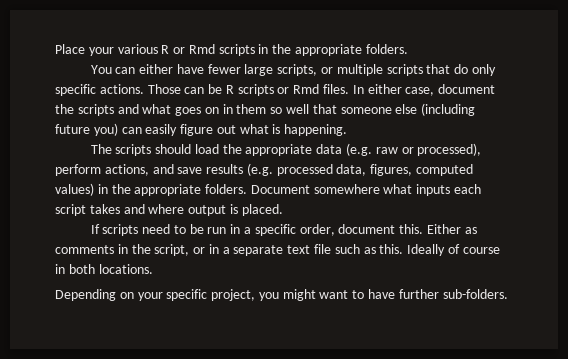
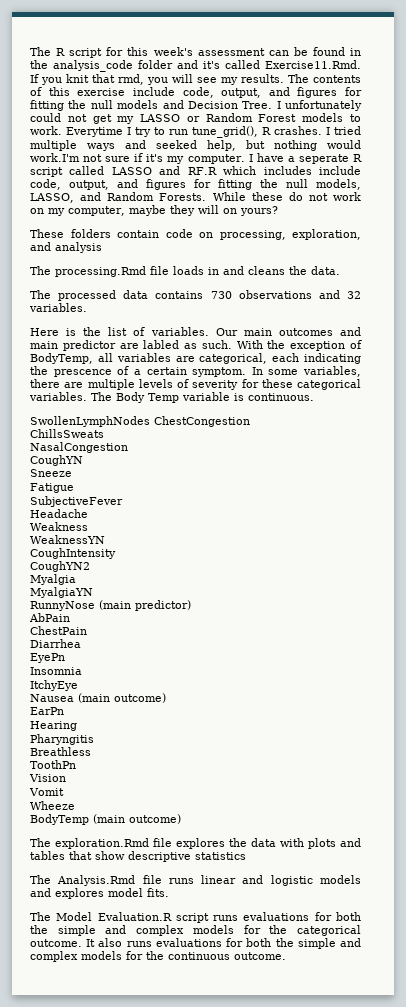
[55,44,408,56] [90,64,496,76] [55,84,496,96] [55,103,476,116] [55,123,348,136] [90,143,482,156] [55,163,474,176] [55,183,482,196] [55,204,283,216] [90,224,477,236] [55,244,500,256] [55,264,153,274] [55,289,508,301] Place your various R or Rmd scripts in the appropriate folders. // You can either have fewer large scripts, or multiple scripts that do only specific actions. Those can be R scripts or Rmd files. In either case, document the scripts and what goes on in them so well that someone else (including future you) can easily figure out what is happening. // The scripts should load the appropriate data (e.g. raw or processed), perform actions, and save results (e.g. processed data, figures, computed values) in the appropriate folders. Document somewhere what inputs each script takes and where output is placed. // If scripts need to be run in a specific order, document this. Either as comments in the script, or in a separate text file such as this. Ideally of course in both locations. // Depending on your specific project, you might want to have further sub-folders. -> [30,47,362,58] [30,60,361,72] [30,74,361,85] [30,87,362,98] [30,100,362,111] [30,113,361,124] [30,126,361,138] [30,140,361,151] [30,153,362,164] [30,166,361,177] [30,179,361,190] [30,192,361,203] [30,205,278,216] [30,229,361,240] [30,242,102,253] [30,266,340,277] [30,290,361,301] [29,303,87,312] [30,327,361,336] [30,340,362,351] [30,353,361,364] [30,366,361,377] [30,379,361,390] [29,392,314,403] [30,416,250,427] [30,429,104,438] [30,442,128,453] [30,455,83,466] [30,469,72,477] [30,483,74,493] [30,496,123,507] [30,509,88,518] [30,522,88,531] [30,535,105,544] [30,548,116,559] [30,561,90,572] [30,574,76,585] [30,587,93,598] [30,600,191,611] [29,613,70,622] [30,626,87,635] [30,639,81,648] [30,653,65,663] [30,667,82,675] [30,680,78,691] [30,693,166,703] [30,707,64,715] [30,721,77,731] [30,734,94,745] [30,747,91,756] [30,760,76,769] [29,774,66,782] [29,788,64,796] [30,801,75,810] [30,814,181,825] [30,838,361,849] [30,851,246,862] [30,875,361,886] [30,888,169,899] [30,912,361,923] [30,925,362,936] [30,938,362,949] [30,951,286,962] The R script for this week's assessment can be found in the analysis_code folder and it's called Exercise11.Rmd. If you knit that rmd, you will see my results. The contents of this exercise include code, output, and figures for fitting the null models and Decision Tree. I unfortunately could not get my LASSO or Random Forest models to work. Everytime I try to run tune_grid(), R crashes. I tried multiple ways and seeked help, but nothing would work.I'm not sure if it's my computer. I have a seperate R script called LASSO and RF.R which includes include code, output, and figures for fitting the null models, LASSO, and Random Forests. While these do not work on my computer, maybe they will on yours? // These folders contain code on processing, exploration, and analysis // The processing.Rmd file loads in and cleans the data. // The processed data contains 730 observations and 32 variables. // Here is the list of variables. Our main outcomes and main predictor are labled as such. With the exception of BodyTemp, all variables are categorical, each indicating the prescence of a certain symptom. In some variables, there are multiple levels of severity for these categorical variables. The Body Temp variable is continuous. // SwollenLymphNodes ChestCongestion // ChillsSweats // NasalCongestion // CoughYN // Sneeze // Fatigue // SubjectiveFever // Headache // Weakness // WeaknessYN // CoughIntensity // CoughYN2 // Myalgia // MyalgiaYN // RunnyNose (main predictor) // AbPain // ChestPain // Diarrhea // EyePn // Insomnia // ItchyEye // Nausea (main outcome) // EarPn // Hearing // Pharyngitis // Breathless // ToothPn // Vision // Vomit // Wheeze // BodyTemp (main outcome) // The exploration.Rmd file explores the data with plots and tables that show descriptive statistics // The Analysis.Rmd file runs linear and logistic models and explores model fits. // The Model Evaluation.R script runs evaluations for both the simple and complex models for the categorical outcome. It also runs evaluations for both the simple and complex models for the continuous outcome.

